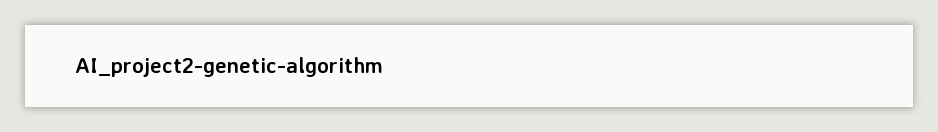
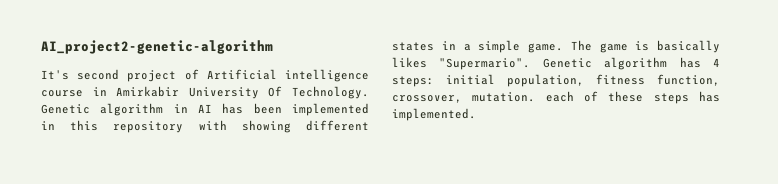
(383, 67) none -> [41,69,369,82] [41,86,369,99] [41,103,370,116] [41,120,369,133] [392,40,720,53] [392,57,720,70] [392,74,720,87] [392,91,720,104] [392,108,476,121] // It's second project of Artificial intelligence course in Amirkabir University Of Technology. Genetic algorithm in AI has been implemented in this repository with showing different states in a simple game. The game is basically likes "Supermario". Genetic algorithm has 4 steps: initial population, fitness function, crossover, mutation. each of these steps has implemented.

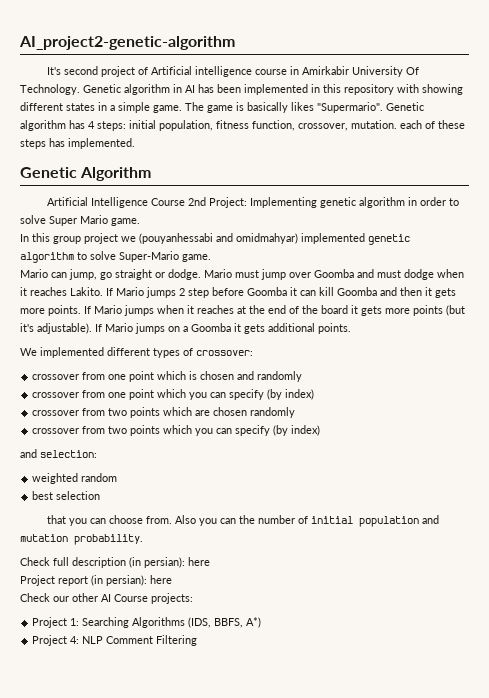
(476, 114) none -> [20,167,152,181] [46,197,459,208] [20,215,140,226] [20,233,410,245] [20,251,211,263] [20,269,464,280] [20,287,456,298] [20,305,465,316] [20,323,351,334] [20,347,253,358] [32,371,303,382] [32,389,315,400] [32,407,296,418] [32,425,321,436] [20,449,97,458] [32,473,118,484] [32,491,101,500] [46,515,439,527] [20,534,143,545] [20,557,210,568] [20,575,172,586] [20,593,193,604] [32,617,262,628] [32,635,198,646] // Genetic Algorithm // Artificial Intelligence Course 2nd Project: Implementing genetic algorithm in order to solve Super Mario game. // In this group project we (pouyanhessabi and omidmahyar) implemented genetic algorithm to solve Super-Mario game. // Mario can jump, go straight or dodge. Mario must jump over Goomba and must dodge when it reaches Lakito. If Mario jumps 2 step before Goomba it can kill Goomba and then it gets more points. If Mario jumps when it reaches at the end of the board it gets more points (but it's adjustable). If Mario jumps on a Goomba it gets additional points. // We implemented different types of crossover: // crossover from one point which is chosen and randomly // crossover from one point which you can specify (by index) // crossover from two points which are chosen randomly // crossover from two points which you can specify (by index) // and selection: // weighted random // best selection // that you can choose from. Also you can the number of initial population and mutation probability. // Check full description (in persian): here // Project report (in persian): here // Check our other AI Course projects: // Project 1: Searching Algorithms (IDS, BBFS, A*) // Project 4: NLP Comment Filtering

